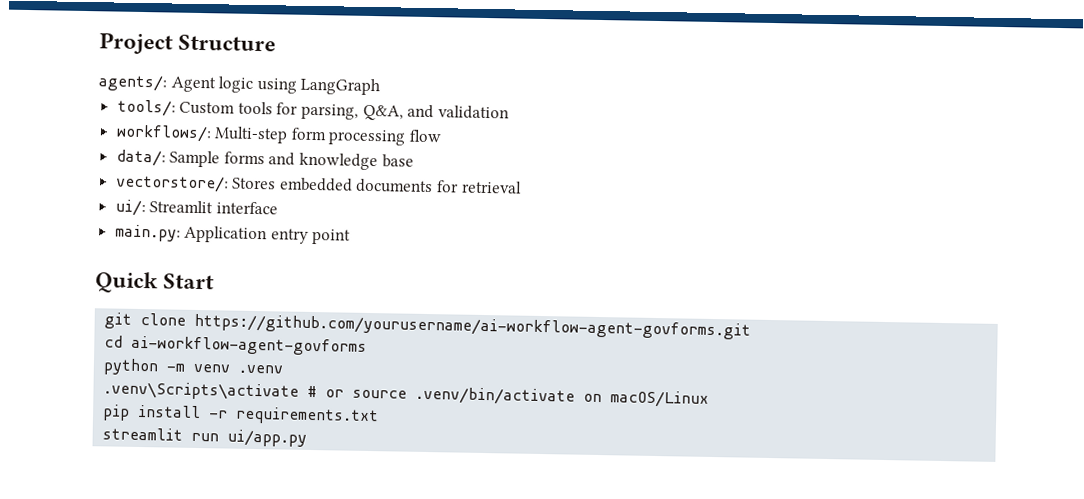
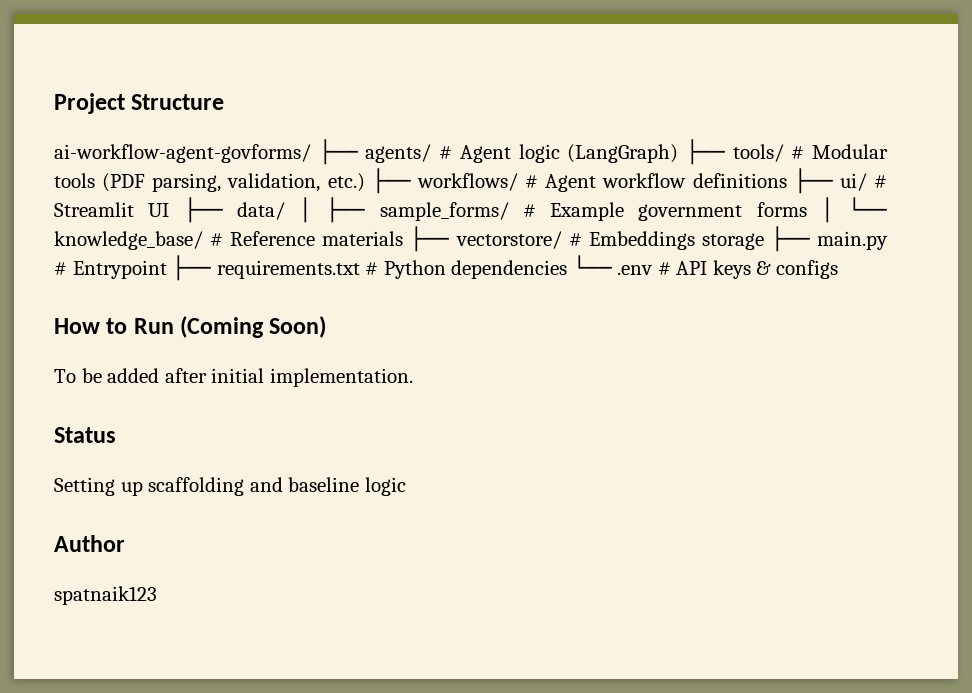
[98,74,381,96] [116,99,509,121] [115,124,443,146] [115,149,414,171] [114,174,522,194] [114,199,278,217] [114,224,352,245] [95,271,215,294] [104,312,752,340] [104,335,368,356] [103,358,284,376] [103,381,710,408] [102,404,380,426] [102,427,308,447] agents/: Agent logic using LangGraph // tools/: Custom tools for parsing, Q&A, and validation // workflows/: Multi-step form processing flow // data/: Sample forms and knowledge base // vectorstore/: Stores embedded documents for retrieval // ui/: Streamlit interface // main.py: Application entry point // Quick Start // git clone https://github.com/yourusername/ai-workflow-agent-govforms.git // cd ai-workflow-agent-govforms // python -m venv .venv // .venv\Scripts\activate # or source .venv/bin/activate on macOS/Linux // pip install -r requirements.txt // streamlit run ui/app.py -> [54,139,889,165] [54,168,887,194] [54,197,887,223] [54,226,889,252] [54,255,838,281] [54,316,327,338] [54,368,413,387] [54,427,116,443] [54,477,406,496] [54,535,125,552] [54,586,157,605] ai-workflow-agent-govforms/ ├── agents/ # Agent logic (LangGraph) ├── tools/ # Modular tools (PDF parsing, validation, etc.) ├── workflows/ # Agent workflow definitions ├── ui/ # Streamlit UI ├── data/ │ ├── sample_forms/ # Example government forms │ └── knowledge_base/ # Reference materials ├── vectorstore/ # Embeddings storage ├── main.py # Entrypoint ├── requirements.txt # Python dependencies └── .env # API keys & configs // How to Run (Coming Soon) // To be added after initial implementation. // Status // Setting up scaffolding and baseline logic // Author // spatnaik123

